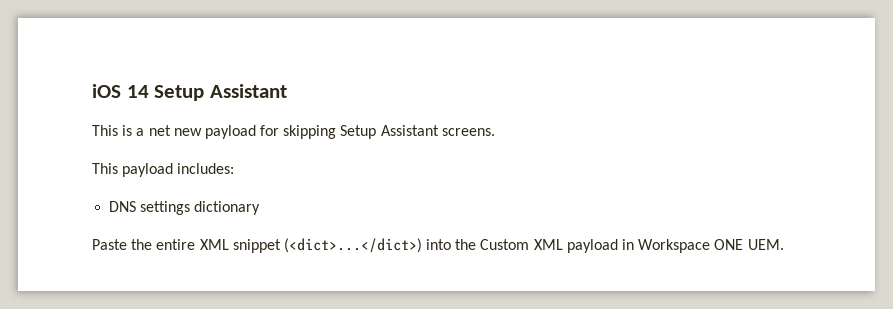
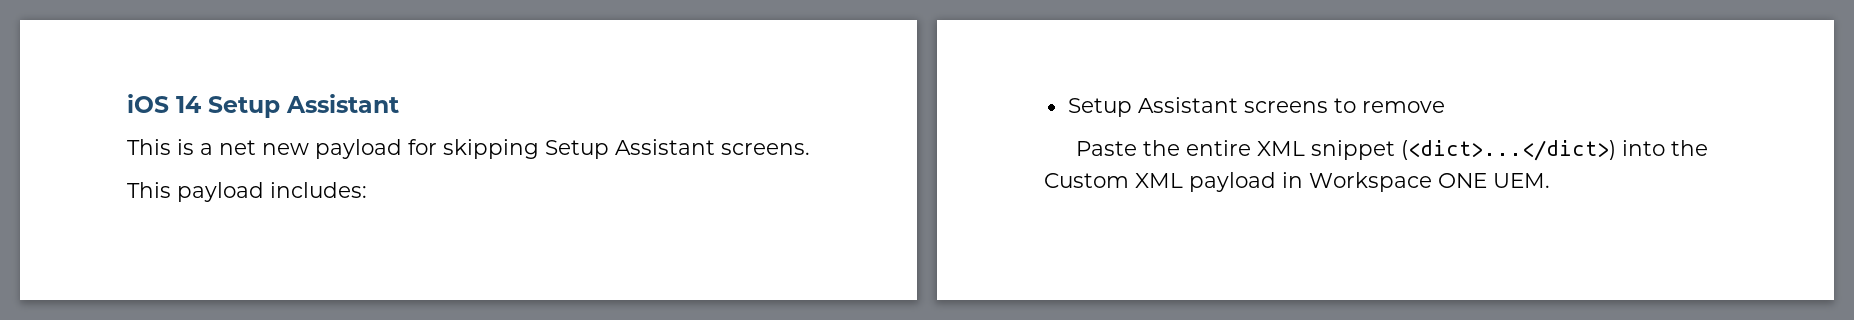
[109,201,261,215] DNS settings dictionary -> [1067,97,1445,117] Setup Assistant screens to remove

